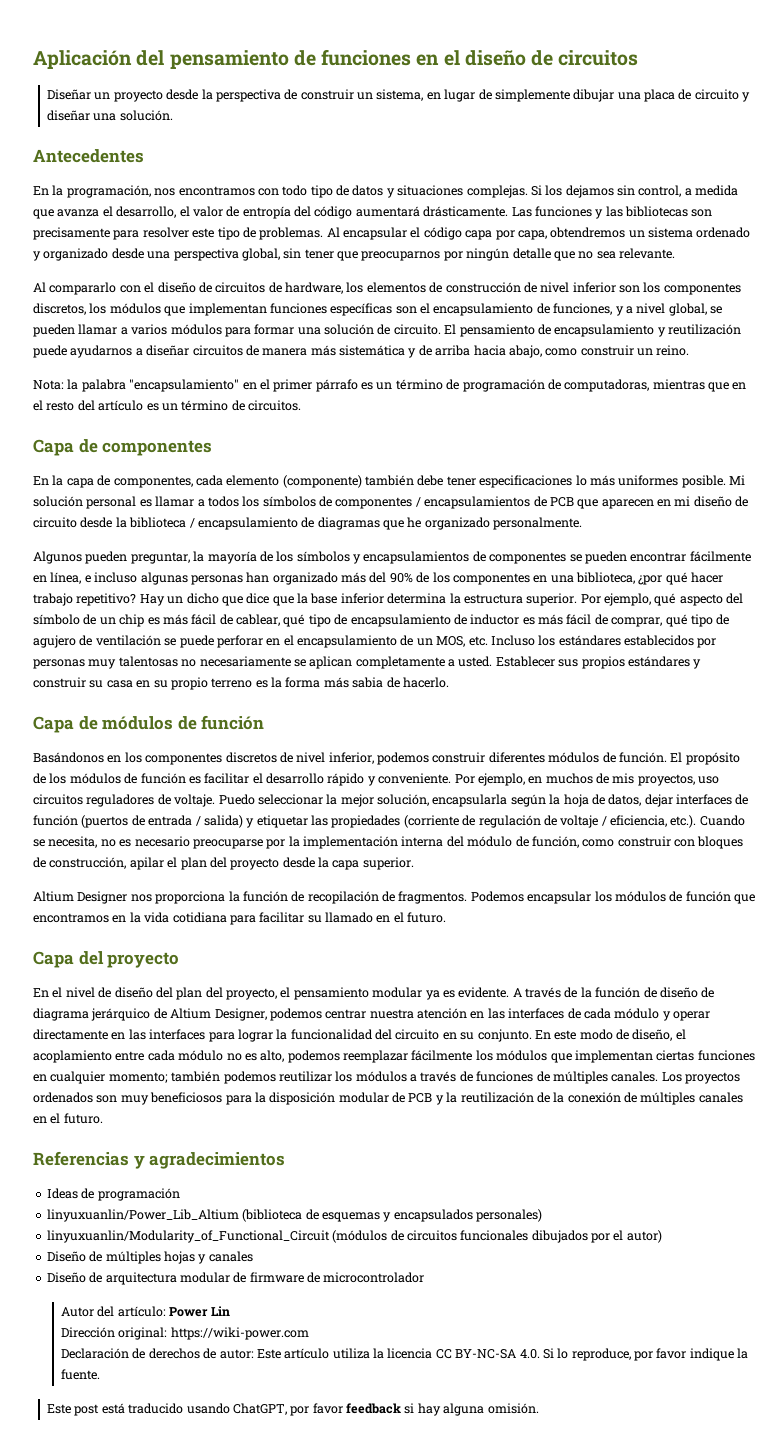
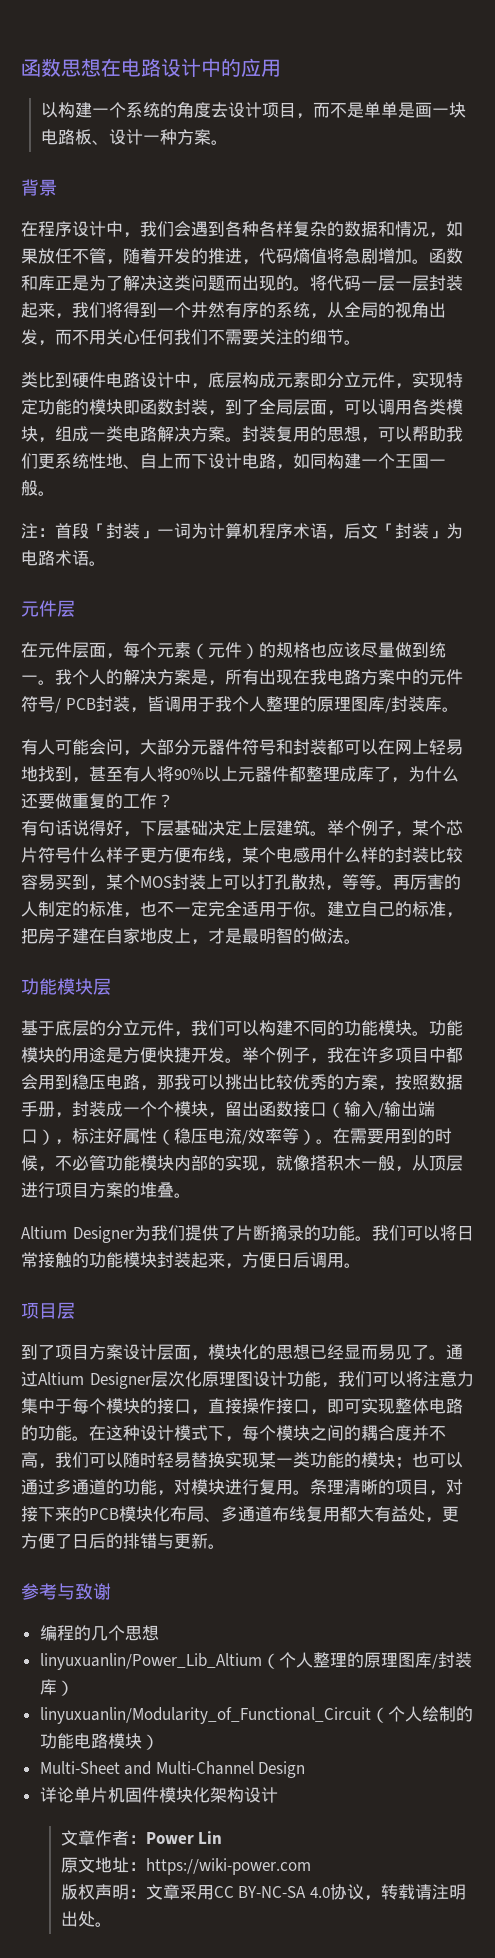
[33,49,639,69] [46,89,751,102] [46,110,173,121] [33,149,144,163] [33,185,739,198] [33,206,713,219] [33,227,751,240] [33,248,675,261] [33,282,741,295] [33,303,722,316] [33,324,741,337] [33,345,690,358] [33,379,747,392] [33,400,301,411] [33,439,213,456] [33,475,745,488] [33,496,749,509] [33,517,583,530] [33,551,751,564] [33,572,724,585] [33,593,744,606] [33,614,730,627] [33,635,717,648] [33,656,702,669] [33,677,449,690] [33,715,265,733] [33,752,740,765] [33,773,720,786] [33,794,749,807] [33,815,745,828] [33,836,744,849] [33,857,414,870] [33,891,755,904] [33,912,447,925] [33,951,180,968] [33,987,715,1000] [33,1008,710,1021] [33,1029,686,1042] [33,1050,755,1063] [33,1071,740,1084] [33,1092,743,1105] [33,1113,103,1124] [33,1151,286,1169] [46,1188,180,1201] [46,1209,542,1222] [46,1230,662,1243] [46,1251,253,1264] [46,1272,425,1285] [60,1306,166,1317] Aplicación del pensamiento de funciones en el diseño de circuitos // Diseñar un proyecto desde la perspectiva de construir un sistema, en lugar de simplemente dibujar una placa de circuito y diseñar una solución. // Antecedentes // En la programación, nos encontramos con todo tipo de datos y situaciones complejas. Si los dejamos sin control, a medida que avanza el desarrollo, el valor de entropía del código aumentará drásticamente. Las funciones y las bibliotecas son precisamente para resolver este tipo de problemas. Al encapsular el código capa por capa, obtendremos un sistema ordenado y organizado desde una perspectiva global, sin tener que preocuparnos por ningún detalle que no sea relevante. // Al compararlo con el diseño de circuitos de hardware, los elementos de construcción de nivel inferior son los componentes discretos, los módulos que implementan funciones específicas son el encapsulamiento de funciones, y a nivel global, se pueden llamar a varios módulos para formar una solución de circuito. El pensamiento de encapsulamiento y reutilización puede ayudarnos a diseñar circuitos de manera más sistemática y de arriba hacia abajo, como construir un reino. // Nota: la palabra "encapsulamiento" en el primer párrafo es un término de programación de computadoras, mientras que en el resto del artículo es un término de circuitos. // Capa de componentes // En la capa de componentes, cada elemento (componente) también debe tener especificaciones lo más uniformes posible. Mi solución personal es llamar a todos los símbolos de componentes / encapsulamientos de PCB que aparecen en mi diseño de circuito desde la biblioteca / encapsulamiento de diagramas que he organizado personalmente. // Algunos pueden preguntar, la mayoría de los símbolos y encapsulamientos de componentes se pueden encontrar fácilmente en línea, e incluso algunas personas han organizado más del 90% de los componentes en una biblioteca, ¿por qué hacer trabajo repetitivo? Hay un dicho que dice que la base inferior determina la estructura superior. Por ejemplo, qué aspecto del símbolo de un chip es más fácil de cablear, qué tipo de encapsulamiento de inductor es más fácil de comprar, qué tipo de agujero de ventilación se puede perforar en el encapsulamiento de un MOS, etc. Incluso los estándares establecidos por personas muy talentosas no necesariamente se aplican completamente a usted. Establecer sus propios estándares y construir su casa en su propio terreno es la forma más sabia de hacerlo. // Capa de módulos de función // Basándonos en los componentes discretos de nivel inferior, podemos construir diferentes módulos de función. El propósito de los módulos de función es facilitar el desarrollo rápido y conveniente. Por ejemplo, en muchos de mis proyectos, uso circuitos reguladores de voltaje. Puedo seleccionar la mejor solución, encapsularla según la hoja de datos, dejar interfaces de función (puertos de entrada / salida) y etiquetar las propiedades (corriente de regulación de voltaje / eficiencia, etc.). Cuando se necesita, no es necesario preocuparse por la implementación interna del módulo de función, como construir con bloques de construcción, apilar el plan del proyecto desde la capa superior. // Altium Designer nos proporciona la función de recopilación de fragmentos. Podemos encapsular los módulos de función que encontramos en la vida cotidiana para facilitar su llamado en el futuro. // Capa del proyecto // En el nivel de diseño del plan del proyecto, el pensamiento modular ya es evidente. A través de la función de diseño de diagrama jerárquico de Altium Designer, podemos centrar nuestra atención en las interfaces de cada módulo y operar directamente en las interfaces para lograr la funcionalidad del circuito en su conjunto. En este modo de diseño, el acoplamiento entre cada módulo no es alto, podemos reemplazar fácilmente los módulos que implementan ciertas funciones en cualquier momento; también podemos reutilizar los módulos a través de funciones de múltiples canales. Los proyectos ordenados son muy beneficiosos para la disposición modular de PCB y la reutilización de la conexión de múltiples canales en el futuro. // Referencias y agradecimientos // Ideas de programación // linyuxuanlin/Power_Lib_Altium (biblioteca de esquemas y encapsulados personales) // linyuxuanlin/Modularity_of_Functional_Circuit (módulos de circuitos funcionales dibujados por el autor) // Diseño de múltiples hojas y canales // Diseño de arquitectura modular de firmware de microcontrolador // Autor del artículo: -> [21,58,281,77] [40,101,466,119] [40,129,228,145] [21,179,57,196] [21,221,463,238] [21,248,463,265] [21,275,463,291] [21,301,446,319] [21,329,361,346] [21,372,463,389] [21,399,463,416] [21,426,463,443] [21,453,446,470] [21,480,55,496] [21,523,463,540] [21,550,106,566] [21,600,75,617] [21,642,446,659] [21,669,463,686] [21,696,459,713] [21,739,463,756] [21,766,459,783] [21,793,174,809] [21,820,463,837] [21,847,463,864] [21,874,461,891] [21,901,463,918] [21,927,361,945] [21,978,111,995] [21,1020,463,1037] [21,1047,463,1064] [21,1074,463,1091] [21,1101,435,1118] [21,1128,452,1145] [21,1155,463,1172] [21,1182,191,1198] [21,1225,474,1243] [21,1252,361,1269] [21,1302,75,1319] [21,1344,463,1361] [21,1371,474,1389] [21,1398,463,1415] [21,1425,446,1442] [21,1452,463,1469] [21,1479,463,1496] [21,1506,459,1523] [21,1533,225,1549] [21,1583,111,1600] [39,1625,159,1641] [39,1652,472,1670] [39,1679,74,1696] [39,1706,473,1724] [39,1733,159,1750] [39,1761,306,1778] [39,1787,278,1803] [60,1830,146,1846] 函数思想在电路设计中的应用 // 以构建一个系统的角度去设计项目，而不是单单是画一块电路板、设计一种方案。 // 背景 // 在程序设计中，我们会遇到各种各样复杂的数据和情况，如果放任不管，随着开发的推进，代码熵值将急剧增加。函数和库正是为了解决这类问题而出现的。将代码一层一层封装起来，我们将得到一个井然有序的系统，从全局的视角出发，而不用关心任何我们不需要关注的细节。 // 类比到硬件电路设计中，底层构成元素即分立元件，实现特定功能的模块即函数封装，到了全局层面，可以调用各类模块，组成一类电路解决方案。封装复用的思想，可以帮助我们更系统性地、自上而下设计电路，如同构建一个王国一般。 // 注：首段「封装」一词为计算机程序术语，后文「封装」为电路术语。 // 元件层 // 在元件层面，每个元素（元件）的规格也应该尽量做到统一。我个人的解决方案是，所有出现在我电路方案中的元件符号/ PCB封装，皆调用于我个人整理的原理图库/封装库。 // 有人可能会问，大部分元器件符号和封装都可以在网上轻易地找到，甚至有人将90%以上元器件都整理成库了，为什么还要做重复的工作？ // 有句话说得好，下层基础决定上层建筑。举个例子，某个芯片符号什么样子更方便布线，某个电感用什么样的封装比较容易买到，某个MOS封装上可以打孔散热，等等。再厉害的人制定的标准，也不一定完全适用于你。建立自己的标准，把房子建在自家地皮上，才是最明智的做法。 // 功能模块层 // 基于底层的分立元件，我们可以构建不同的功能模块。功能模块的用途是方便快捷开发。举个例子，我在许多项目中都会用到稳压电路，那我可以挑出比较优秀的方案，按照数据手册，封装成一个个模块，留出函数接口（输入/输出端口），标注好属性（稳压电流/效率等）。在需要用到的时候，不必管功能模块内部的实现，就像搭积木一般，从顶层进行项目方案的堆叠。 // Altium Designer为我们提供了片断摘录的功能。我们可以将日常接触的功能模块封装起来，方便日后调用。 // 项目层 // 到了项目方案设计层面，模块化的思想已经显而易见了。通过Altium Designer层次化原理图设计功能，我们可以将注意力集中于每个模块的接口，直接操作接口，即可实现整体电路的功能。在这种设计模式下，每个模块之间的耦合度并不高，我们可以随时轻易替换实现某一类功能的模块；也可以通过多通道的功能，对模块进行复用。条理清晰的项目，对接下来的PCB模块化布局、多通道布线复用都大有益处，更方便了日后的排错与更新。 // 参考与致谢 // 编程的几个思想 // linyuxuanlin/Power_Lib_Altium（个人整理的原理图库/封装库） // linyuxuanlin/Modularity_of_Functional_Circuit（个人绘制的功能电路模块） // Multi-Sheet and Multi-Channel Design // 详论单片机固件模块化架构设计 // 文章作者：
[60,1327,168,1340] Dirección original: -> [60,1857,146,1873] 原文地址：
[60,1348,749,1361] [60,1369,100,1380] [46,1403,539,1416] Declaración de derechos de autor: Este artículo utiliza la licencia CC BY-NC-SA 4.0. Si lo reproduce, por favor indique la fuente. // Este post está traducido usando ChatGPT, por favor feedback si hay alguna omisión. -> [60,1884,466,1901] [60,1911,112,1927] 版权声明：文章采用CC BY-NC-SA 4.0协议，转载请注明出处。

